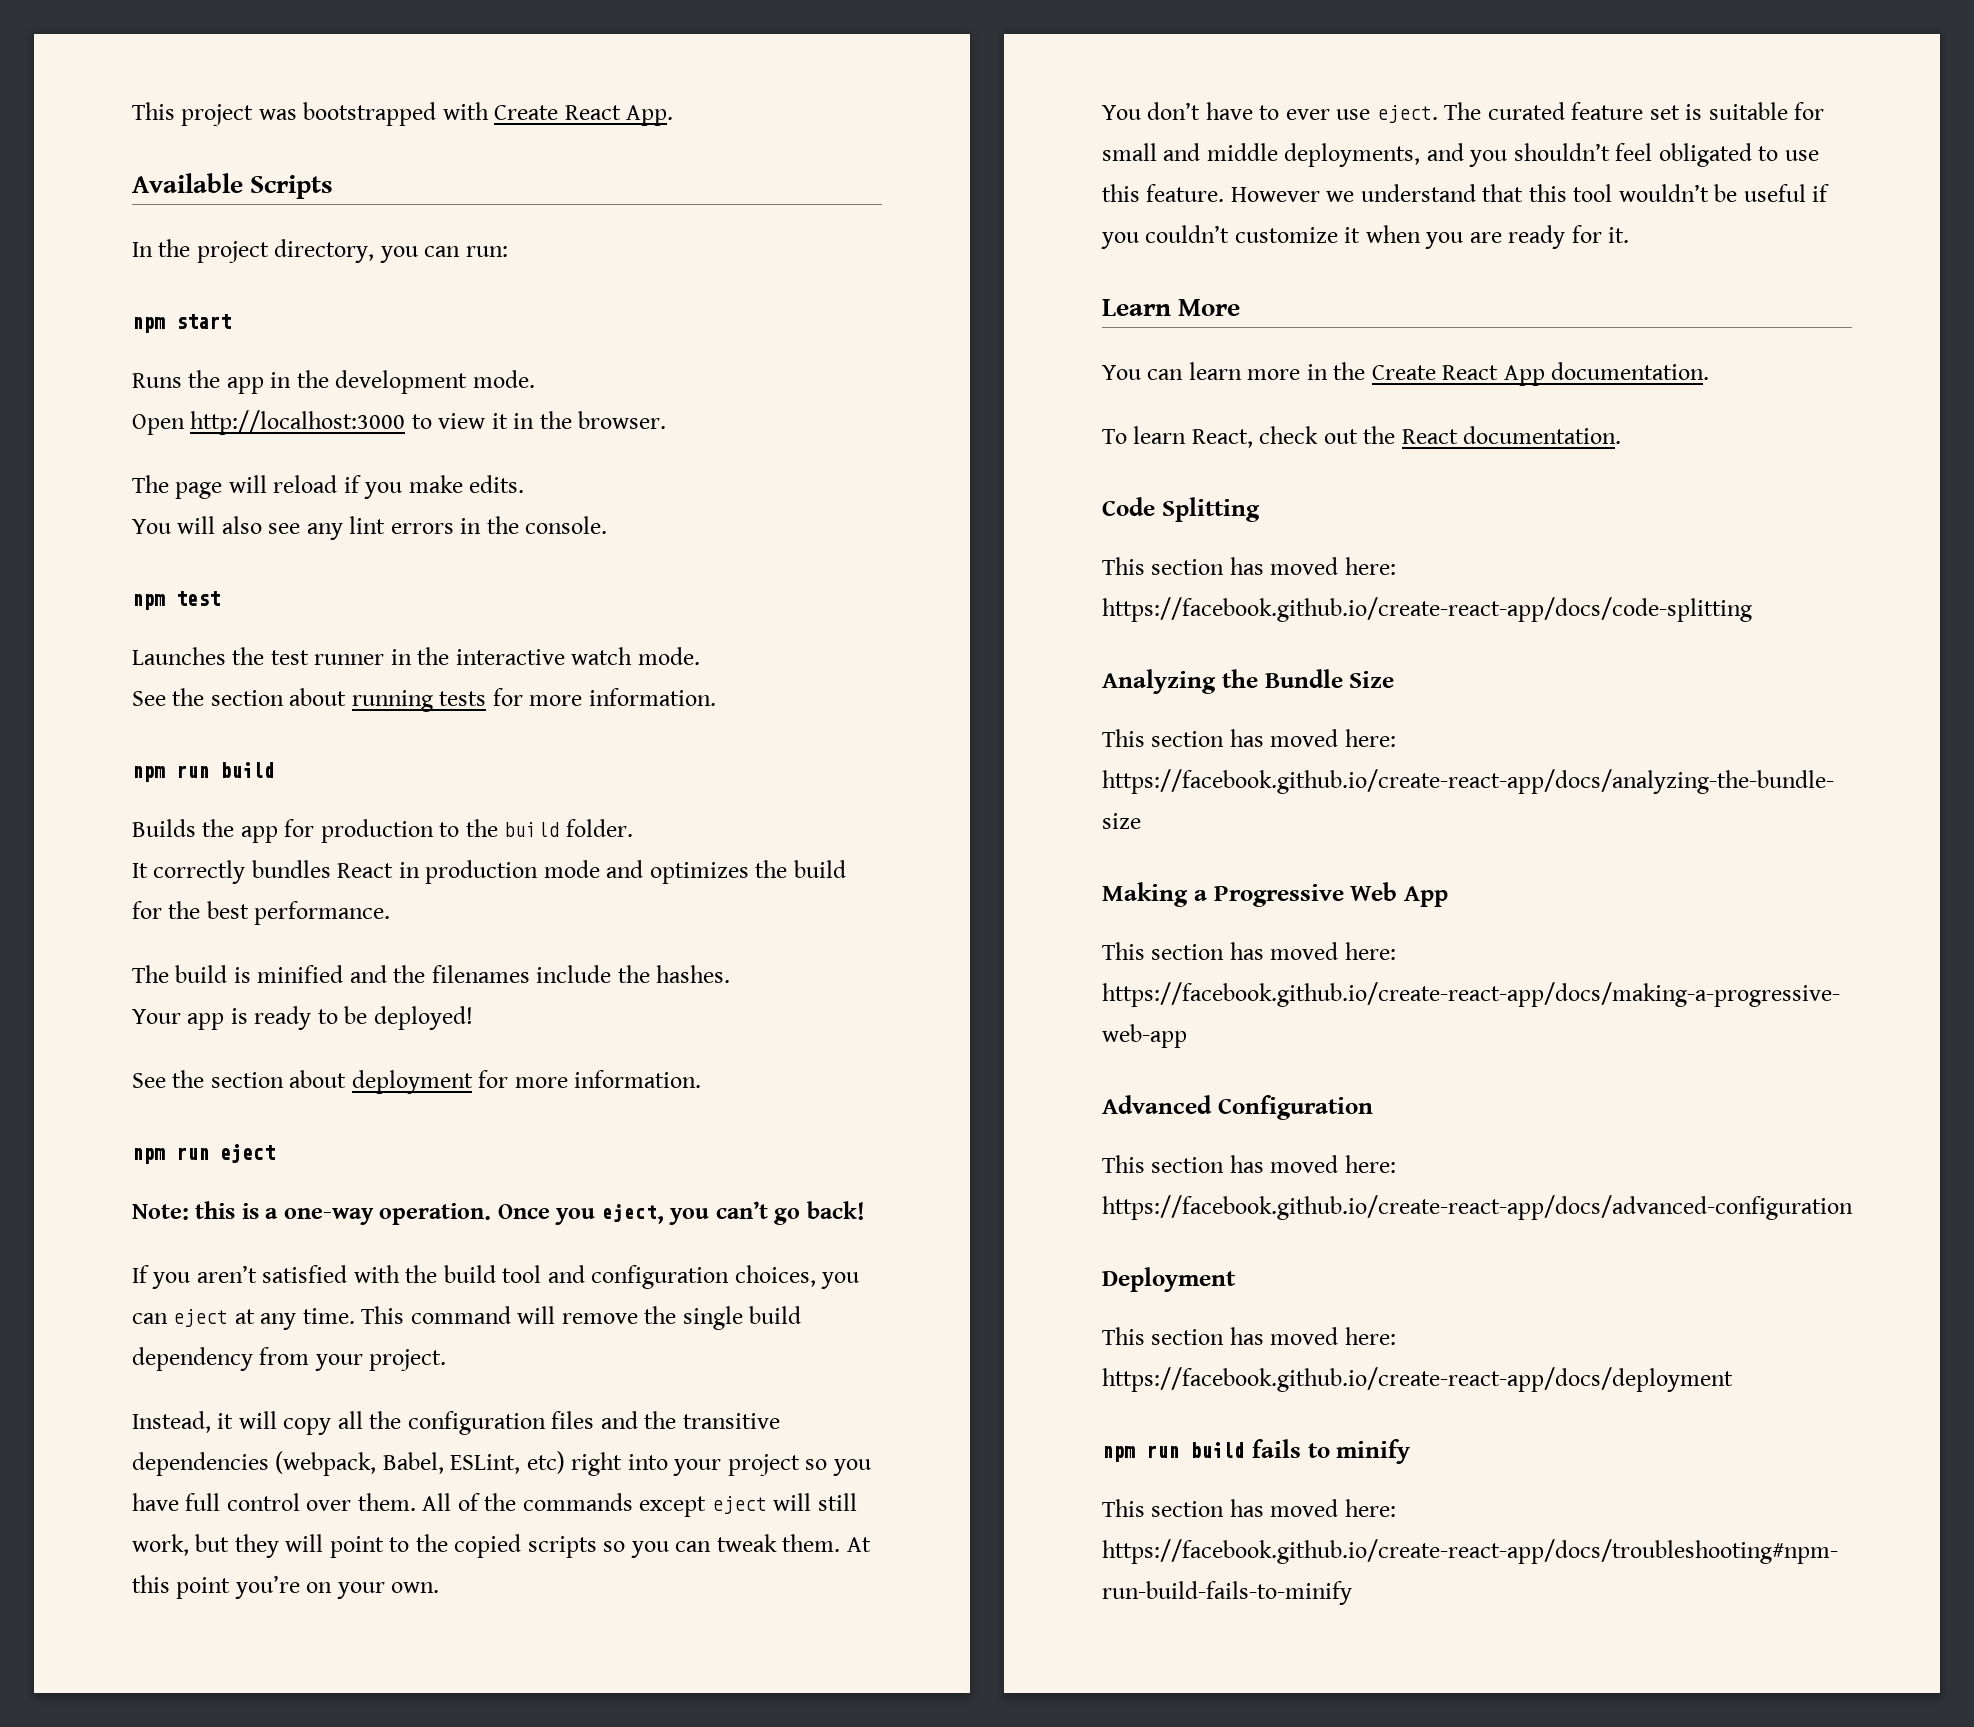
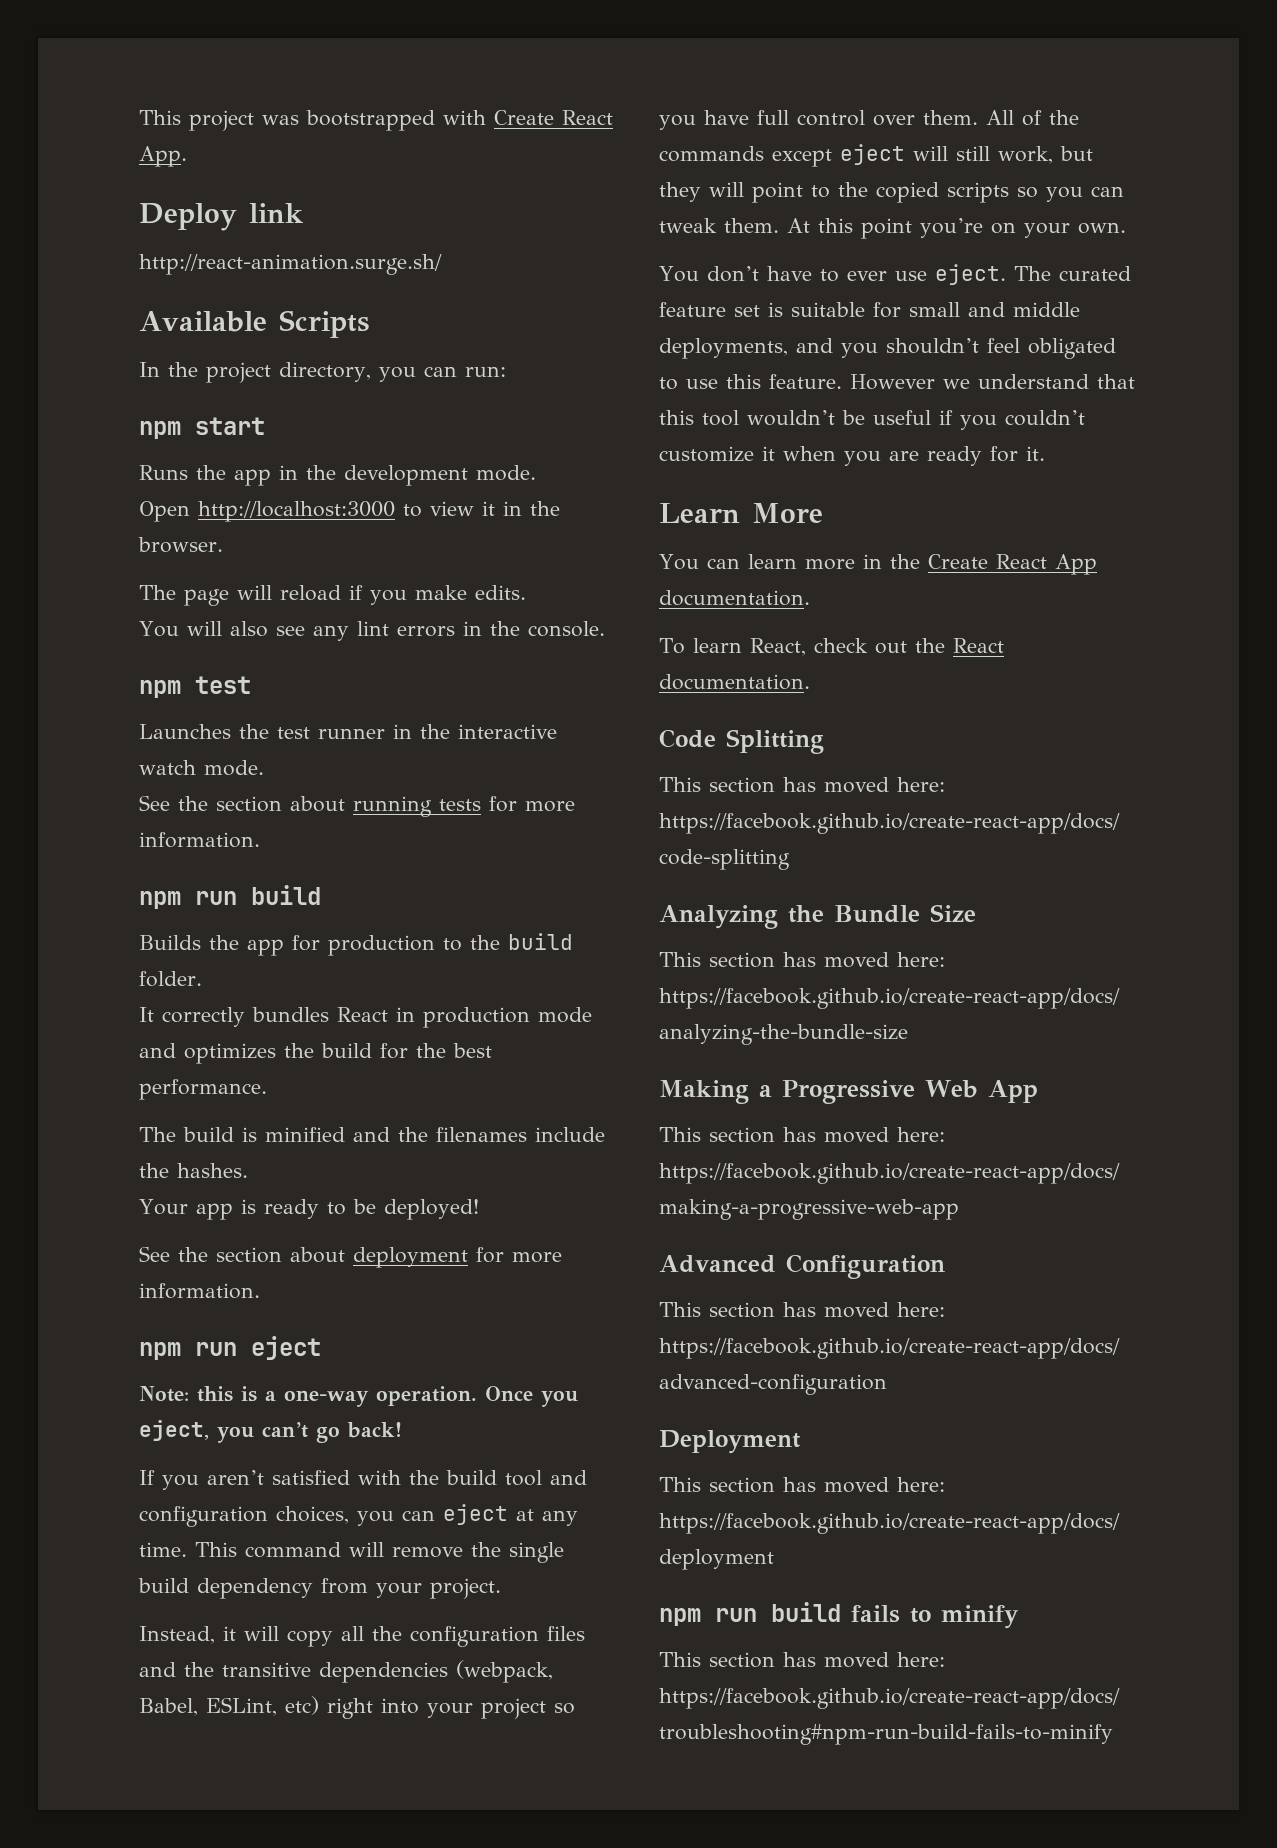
(674, 115) none -> [139,203,304,231] [139,254,442,275] // Deploy link // http://react-animation.surge.sh/

